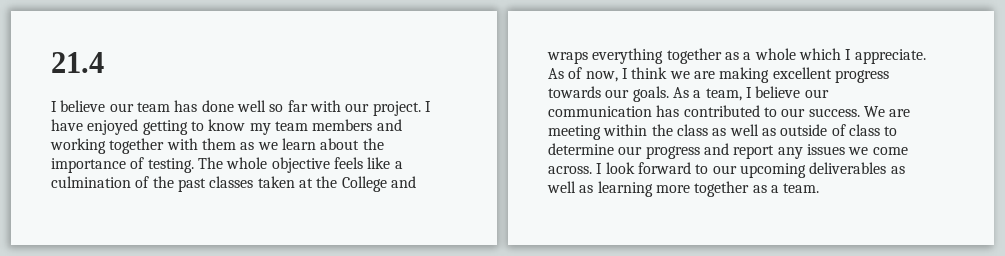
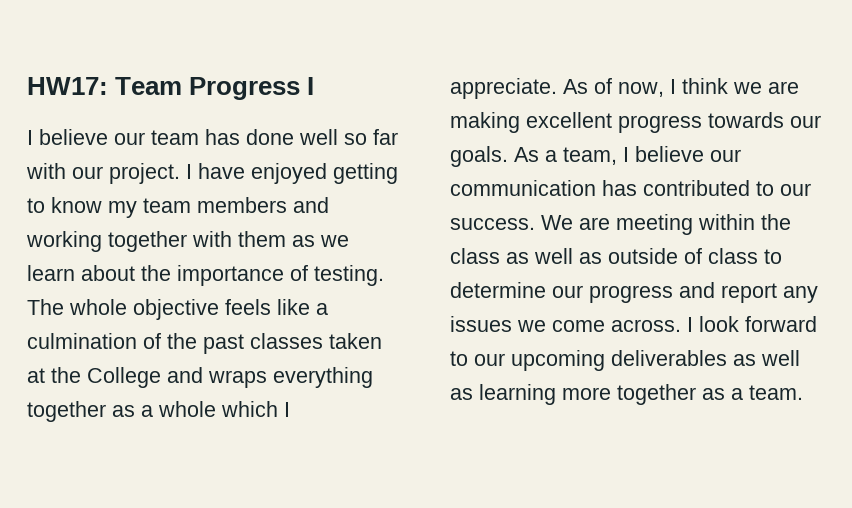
[51,52,104,73] 21.4 -> [27,77,315,100] HW17: Team Progress I

